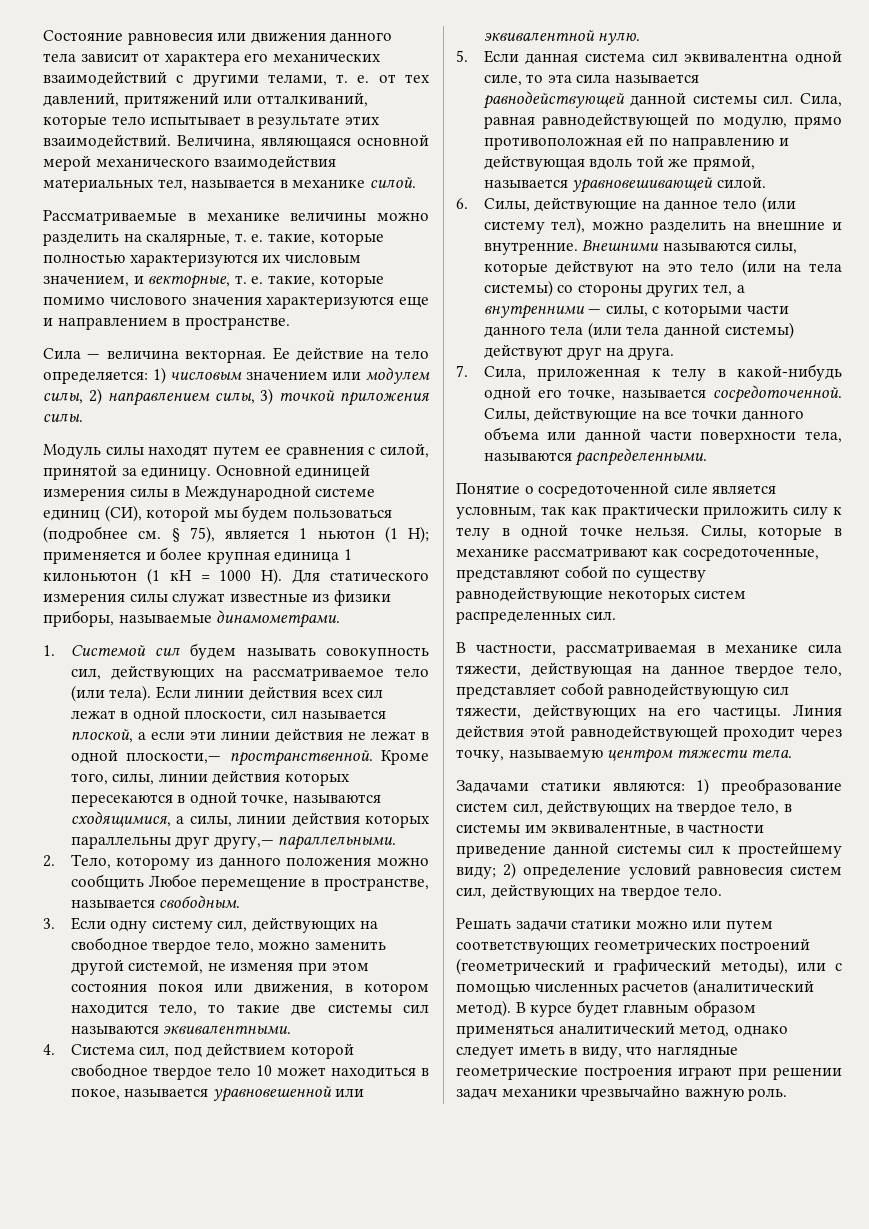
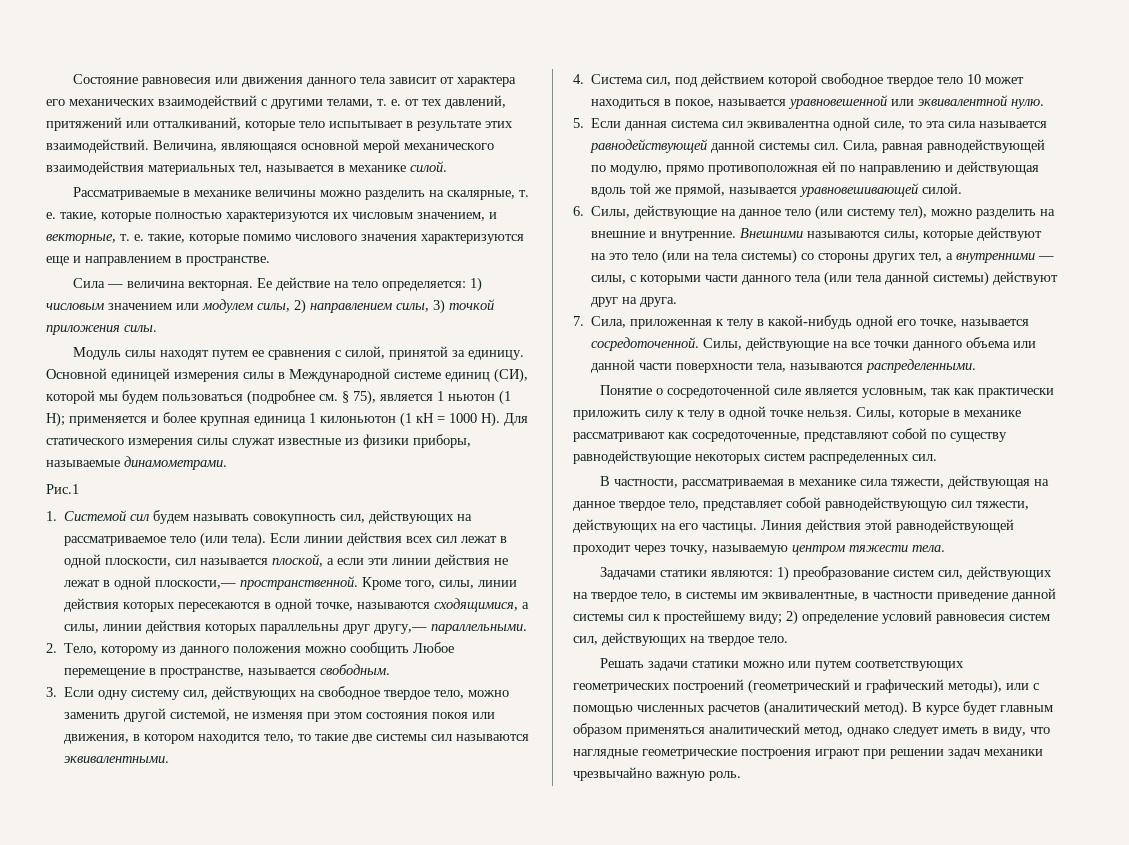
(341, 619) none -> [46,484,79,494] // Рис.1

